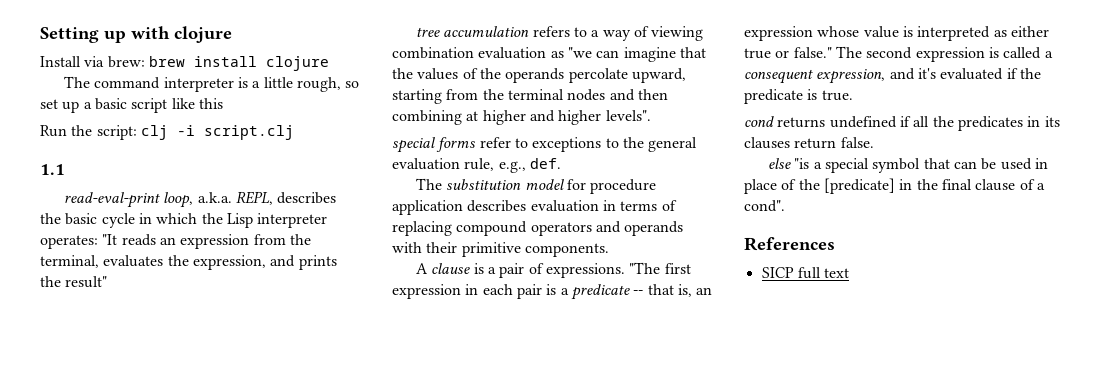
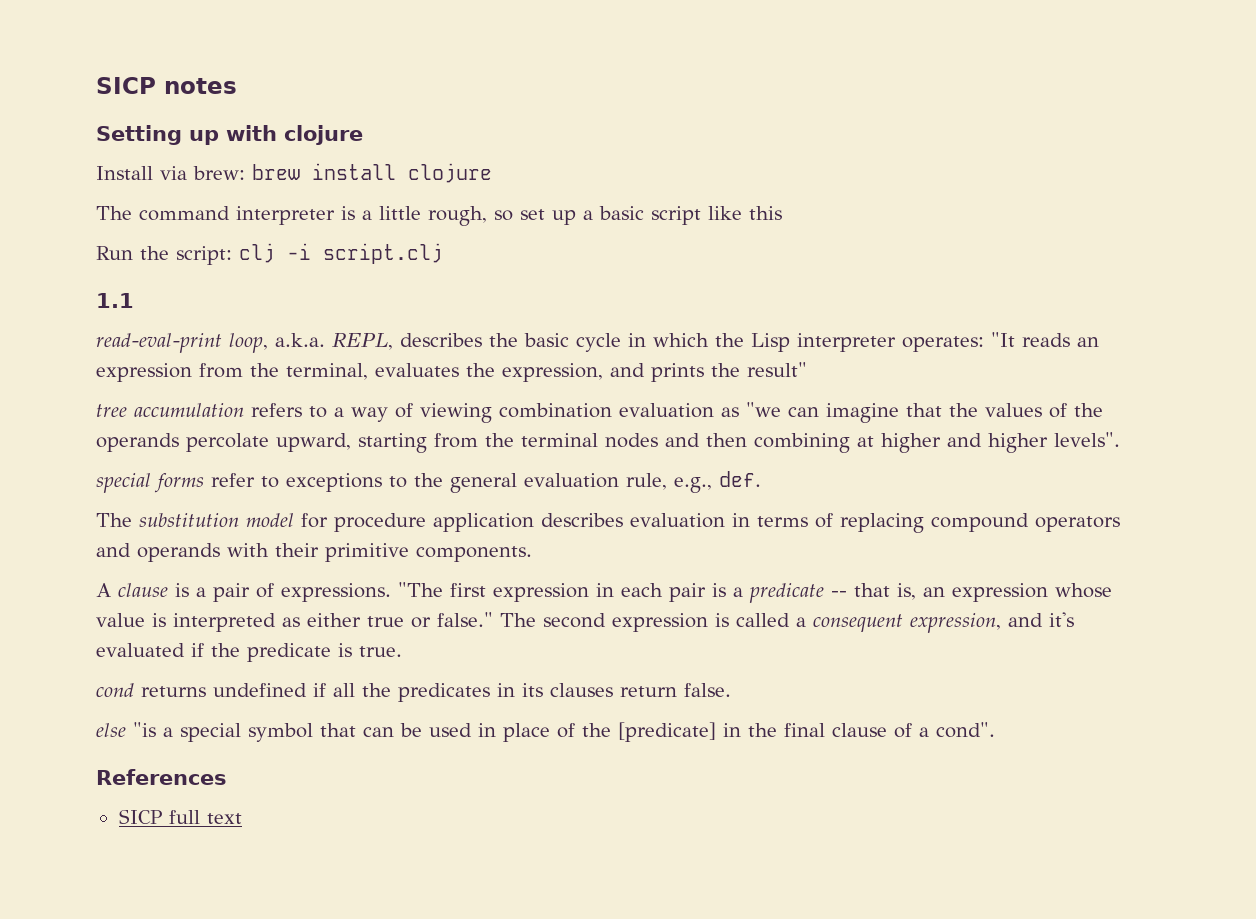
(40, 35) none -> [96,77,237,94] SICP notes //

